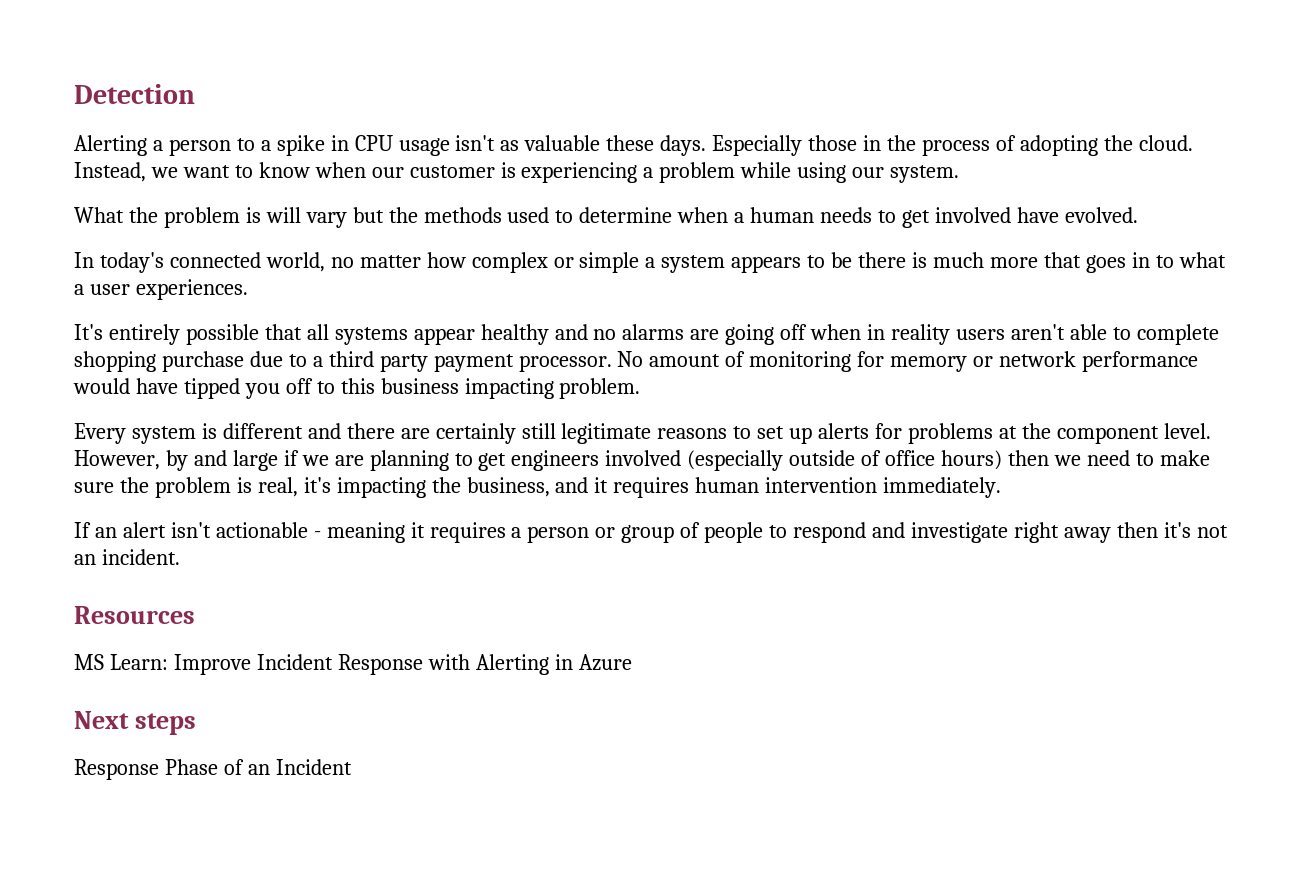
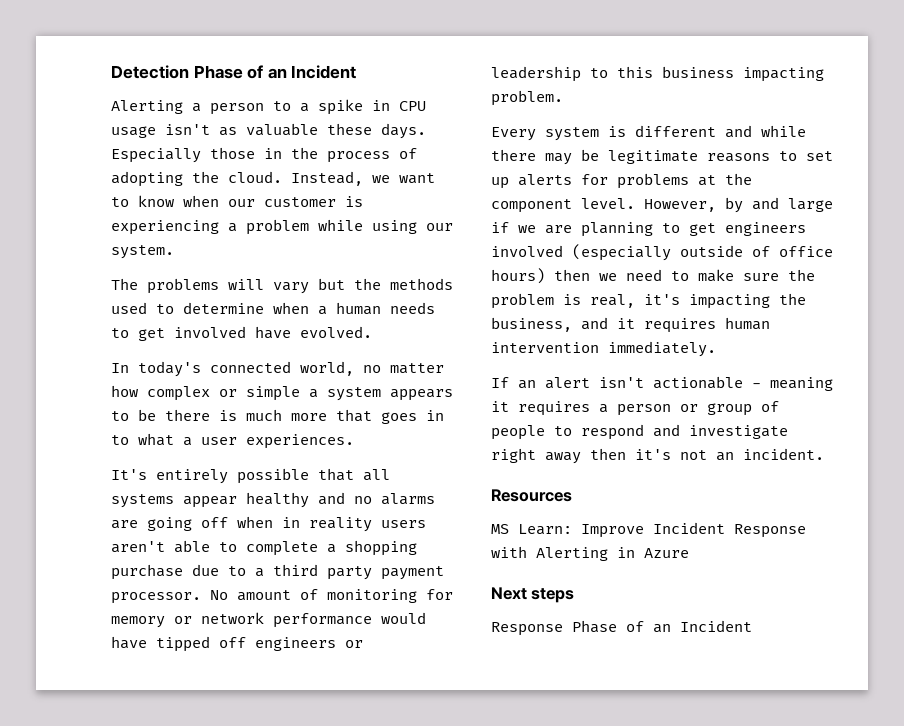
(195, 94) none -> [193,65,357,79] Phase of an Incident
[74,207,261,228] What the problem is -> [111,278,219,294] The problems
(1219, 334) none -> [327,544,336,553] a
[244,378,313,399] you off -> [219,637,363,651] [491,66,581,82] off engineers or leadership
[346,423,556,444] there are certainly still -> [761,125,806,137] [491,149,599,165] while there may be

